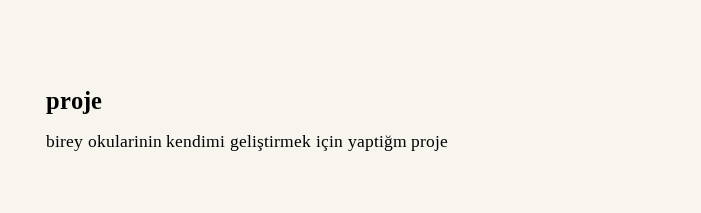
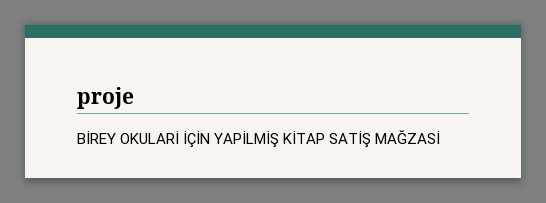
[46,135,449,151] birey okularinin kendimi geliştirmek için yaptiğm proje -> [77,130,441,148] BİREY OKULARİ İÇİN YAPİLMİŞ KİTAP SATİŞ MAĞZASİ

